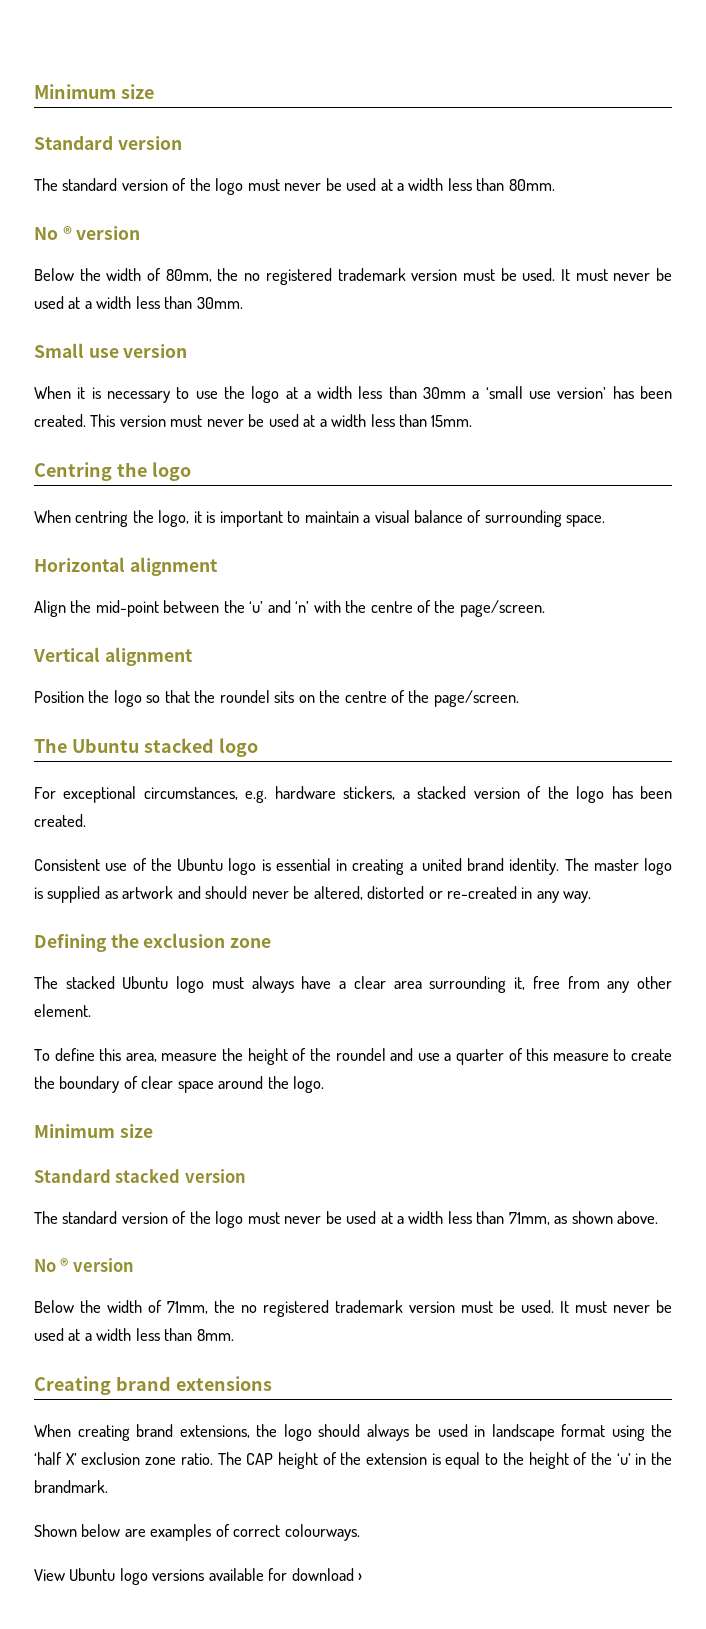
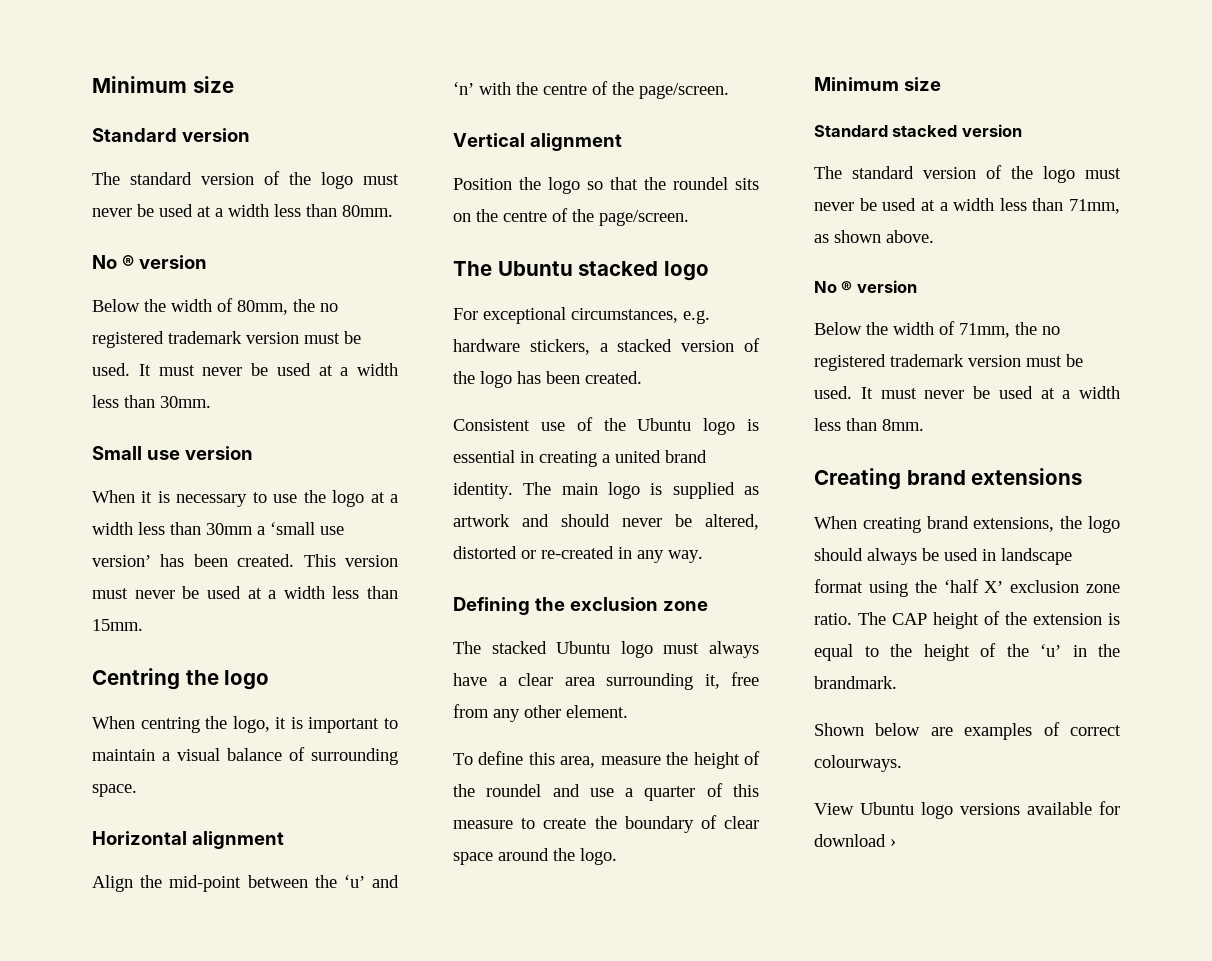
[593,859,639,871] master -> [561,483,598,495] main

